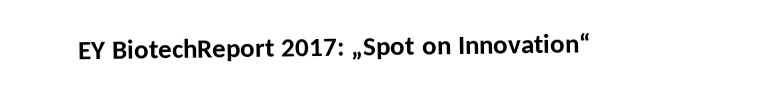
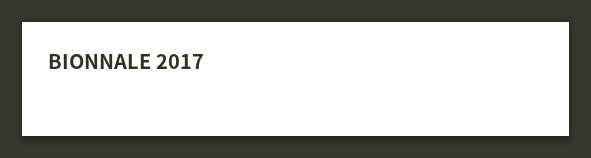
[77,32,592,63] EY BiotechReport 2017: „Spot on Innovation“ -> [48,54,205,69] BIONNALE 2017

